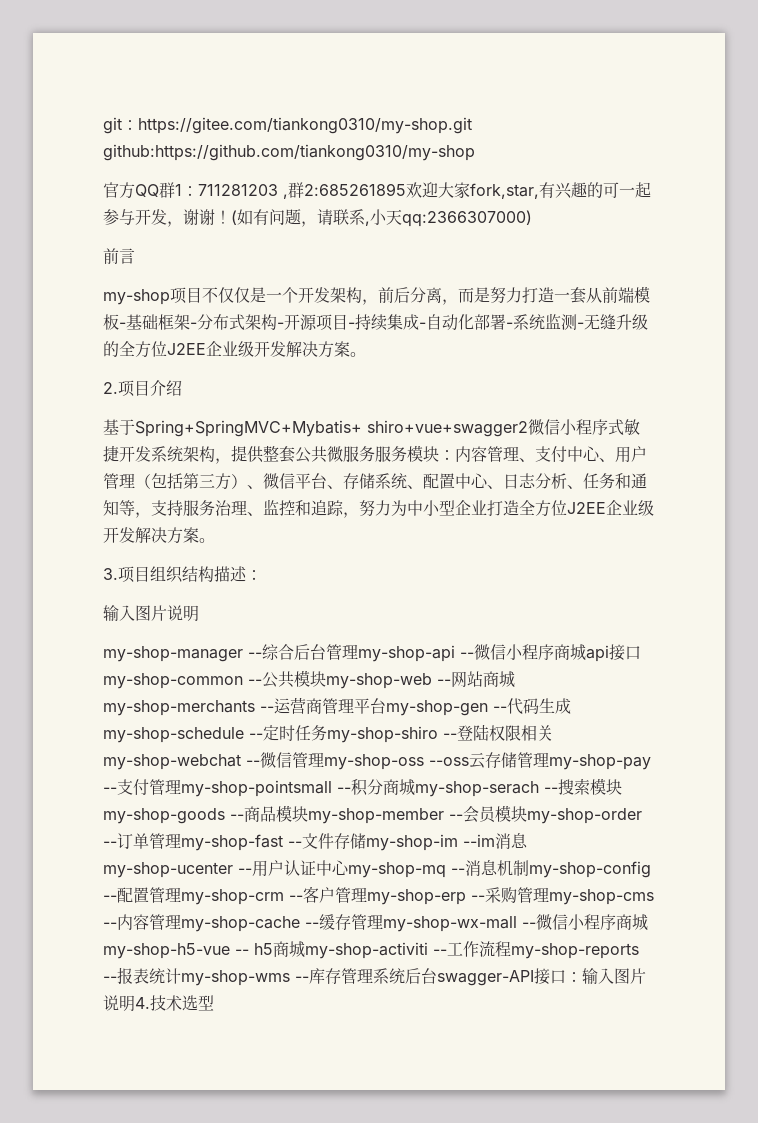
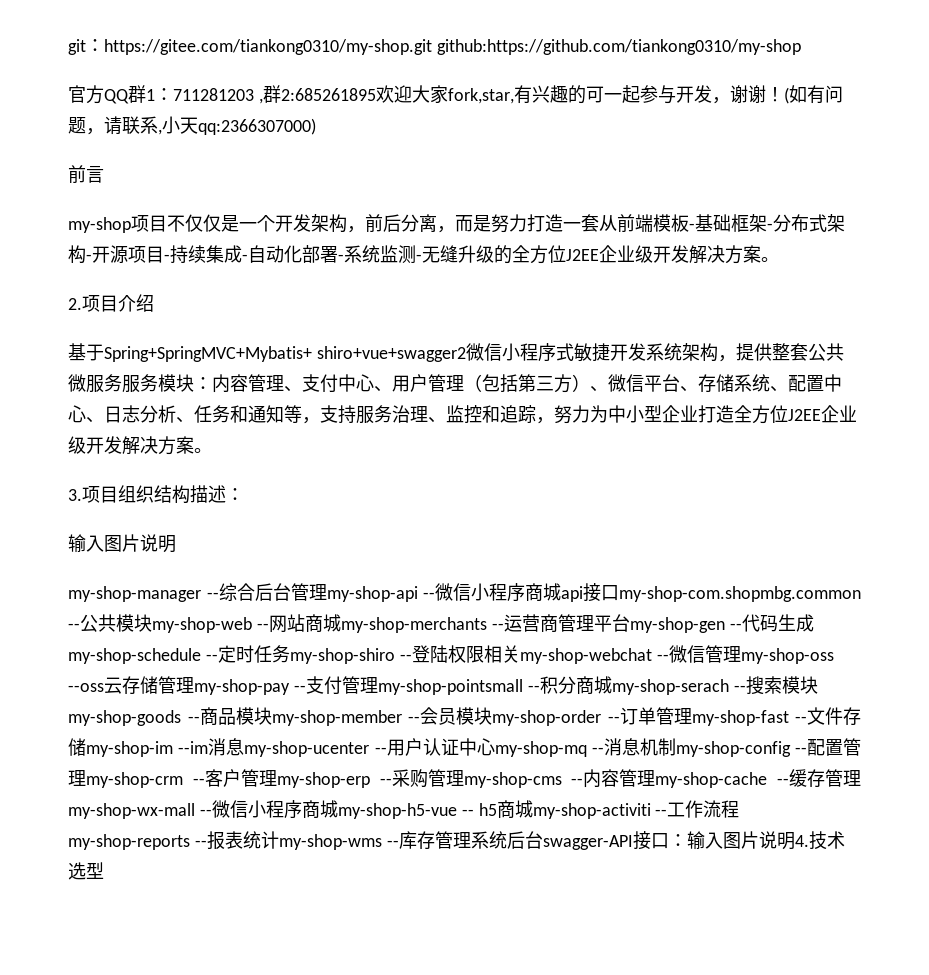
[103,673,243,689] my-shop-common -> [619,586,861,602] my-shop-com.shopmbg.common

